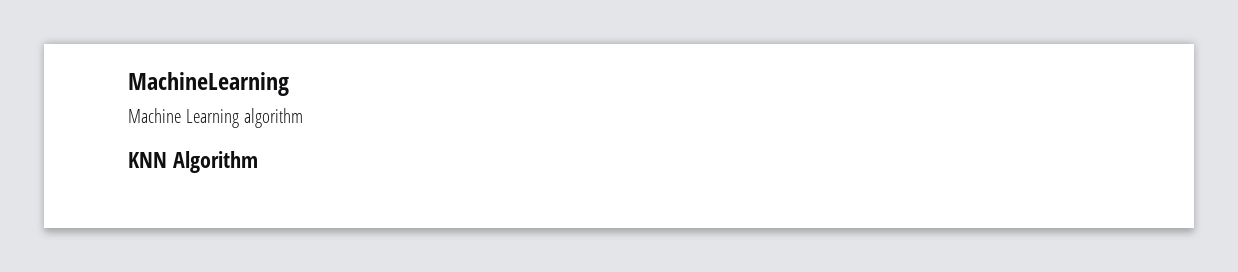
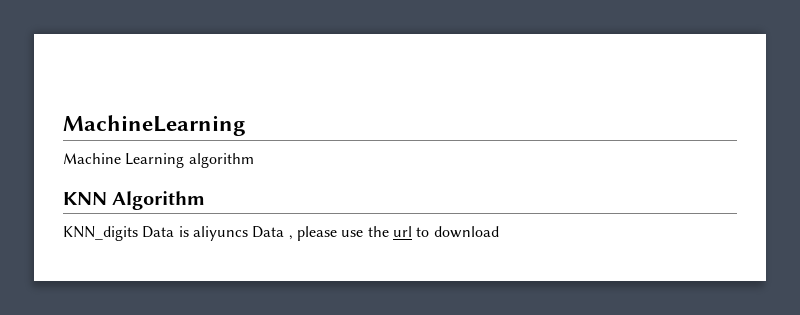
(258, 162) none -> [63,226,499,241] // KNN_digits Data is aliyuncs Data , please use the url to download

